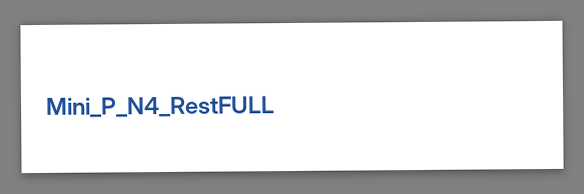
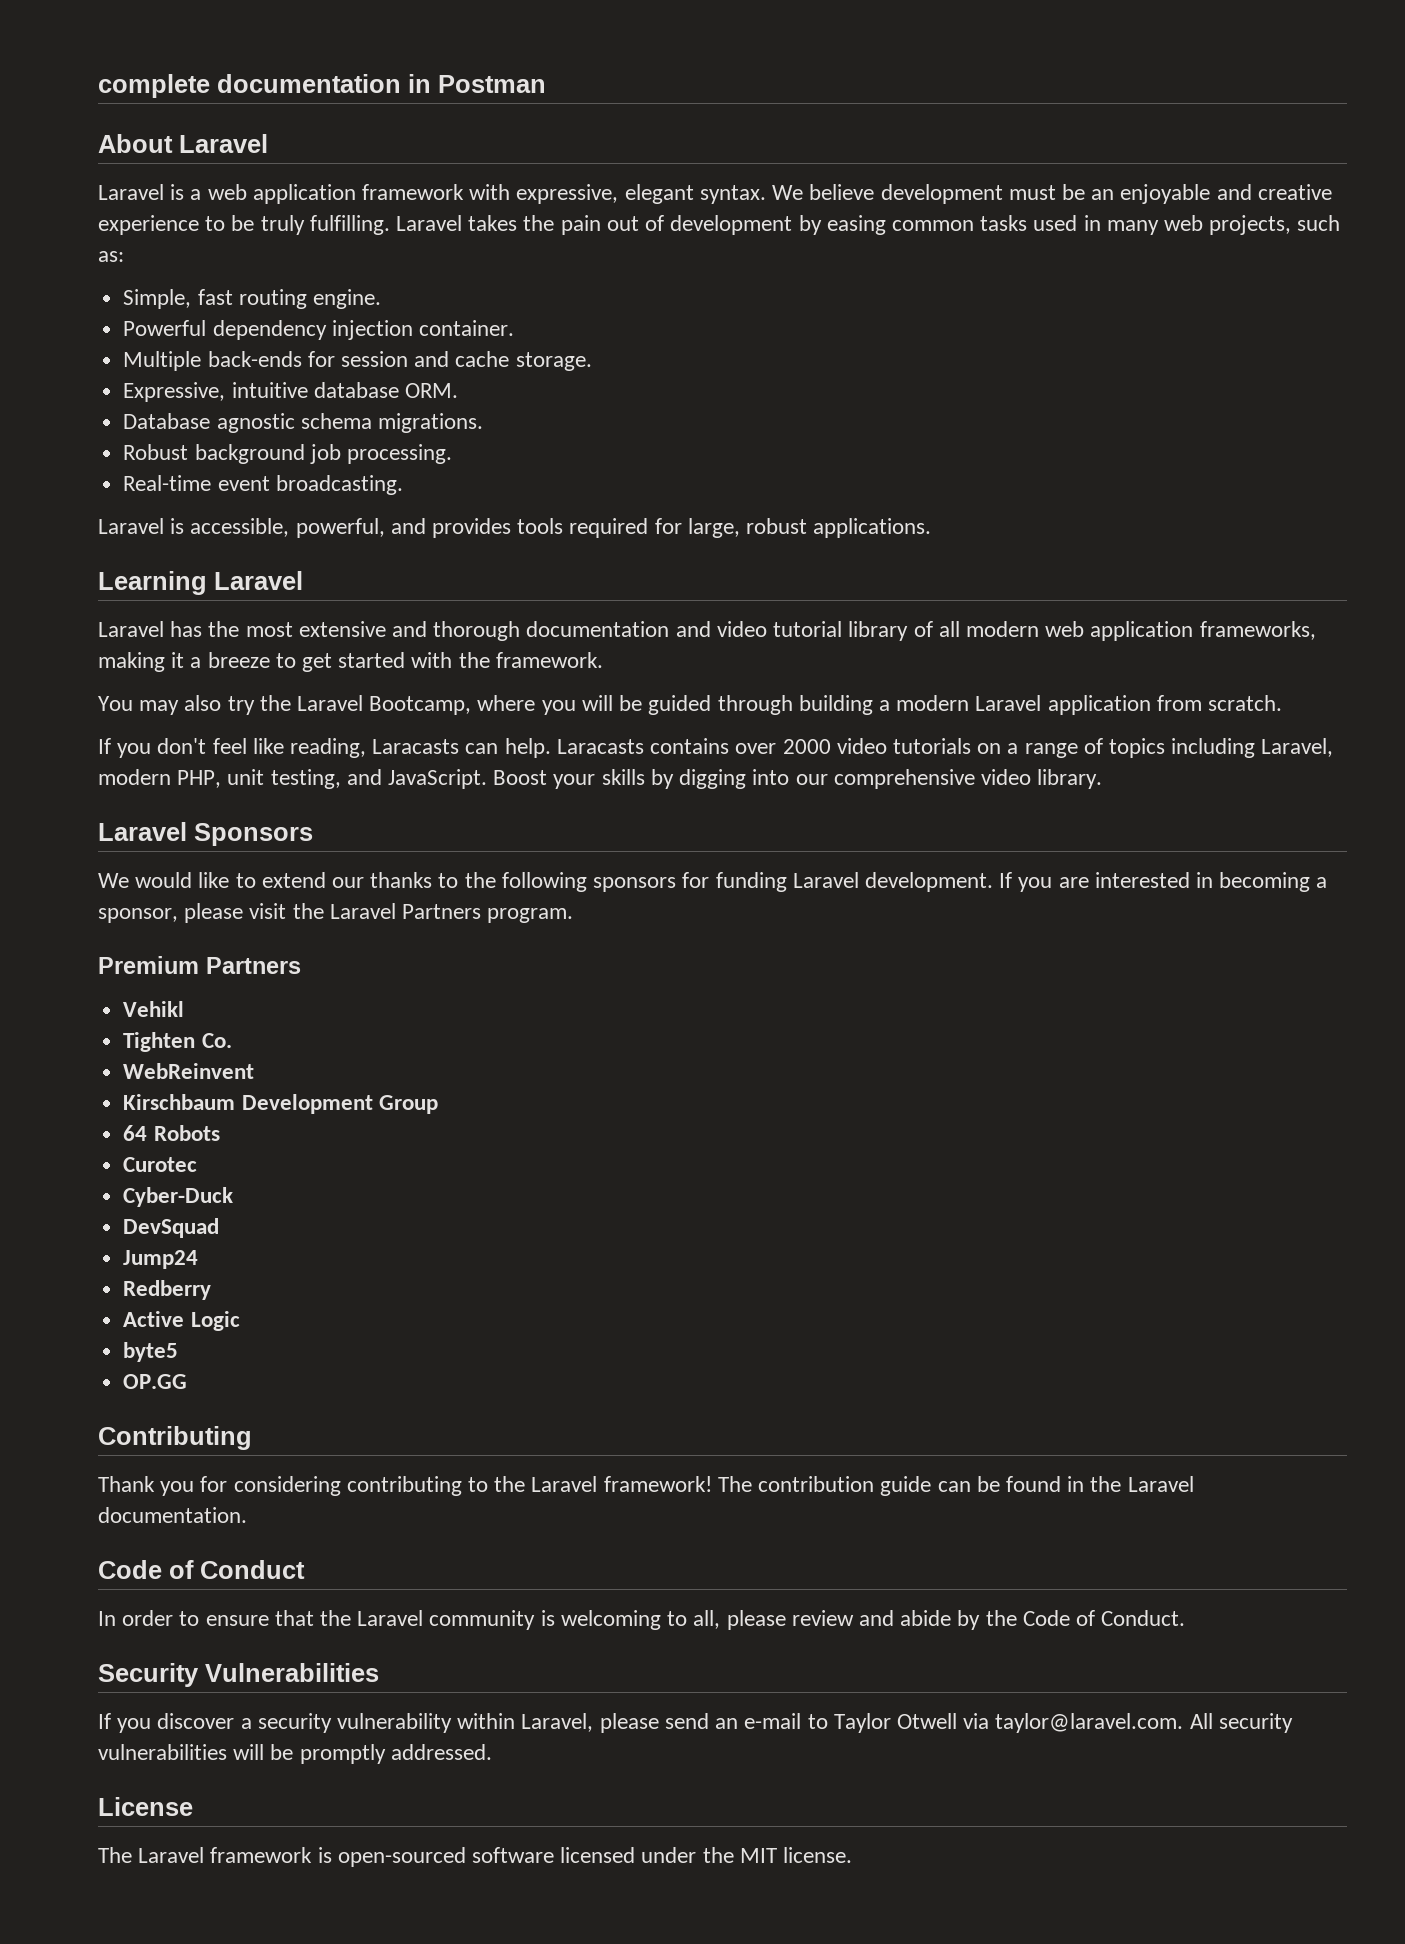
[45,96,275,118] Mini_P_N4_RestFULL -> [98,74,546,98] [98,134,268,153] [98,184,1332,204] [98,215,1341,235] [98,251,124,262] [123,289,381,309] [123,320,514,340] [123,351,592,371] [123,382,458,402] [123,413,483,433] [123,444,452,464] [123,475,403,495] [98,518,932,538] [98,571,303,595] [98,621,1316,641] [98,652,603,672] [98,695,1282,715] [98,738,1334,758] [98,769,1103,789] [98,822,313,846] [98,872,1328,892] [98,903,574,923] [98,956,301,974] [123,1001,185,1017] [123,1032,232,1052] [123,1063,255,1079] [123,1094,438,1114] [123,1125,220,1141] [123,1157,198,1172] [123,1187,234,1207] [123,1218,220,1238] [123,1250,199,1269] [123,1280,212,1300] [123,1311,240,1331] [123,1342,179,1362] [123,1374,188,1389] [98,1426,252,1450] [98,1476,1194,1496] [98,1507,247,1523] [98,1560,305,1579] [98,1610,1186,1630] [98,1663,379,1687] [98,1713,1293,1733] [98,1744,492,1764] [98,1797,193,1816] [98,1847,853,1867] complete documentation in Postman // About Laravel // Laravel is a web application framework with expressive, elegant syntax. We believe development must be an enjoyable and creative experience to be truly fulfilling. Laravel takes the pain out of development by easing common tasks used in many web projects, such as: // Simple, fast routing engine. // Powerful dependency injection container. // Multiple back-ends for session and cache storage. // Expressive, intuitive database ORM. // Database agnostic schema migrations. // Robust background job processing. // Real-time event broadcasting. // Laravel is accessible, powerful, and provides tools required for large, robust applications. // Learning Laravel // Laravel has the most extensive and thorough documentation and video tutorial library of all modern web application frameworks, making it a breeze to get started with the framework. // You may also try the Laravel Bootcamp, where you will be guided through building a modern Laravel application from scratch. // If you don't feel like reading, Laracasts can help. Laracasts contains over 2000 video tutorials on a range of topics including Laravel, modern PHP, unit testing, and JavaScript. Boost your skills by digging into our comprehensive video library. // Laravel Sponsors // We would like to extend our thanks to the following sponsors for funding Laravel development. If you are interested in becoming a sponsor, please visit the Laravel Partners program. // Premium Partners // Vehikl // Tighten Co. // WebReinvent // Kirschbaum Development Group // 64 Robots // Curotec // Cyber-Duck // DevSquad // Jump24 // Redberry // Active Logic // byte5 // OP.GG // Contributing // Thank you for considering contributing to the Laravel framework! The contribution guide can be found in the Laravel documentation. // Code of Conduct // In order to ensure that the Laravel community is welcoming to all, please review and abide by the Code of Conduct. // Security Vulnerabilities // If you discover a security vulnerability within Laravel, please send an e-mail to Taylor Otwell via taylor@laravel.com. All security vulnerabilities will be promptly addressed. // License // The Laravel framework is open-sourced software licensed under the MIT license.

